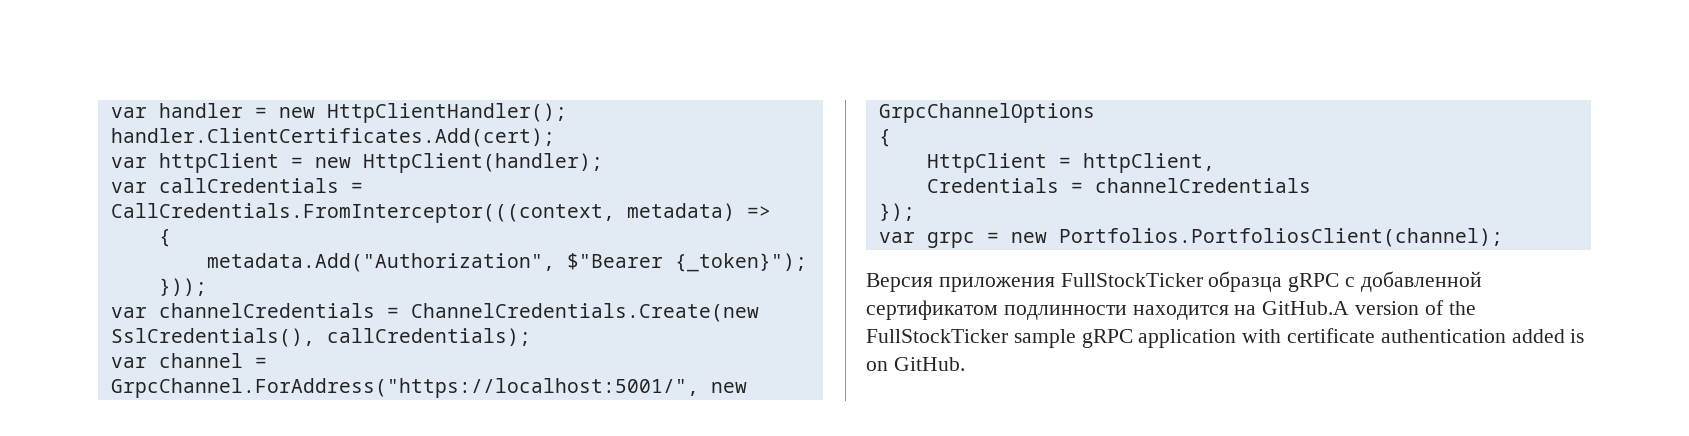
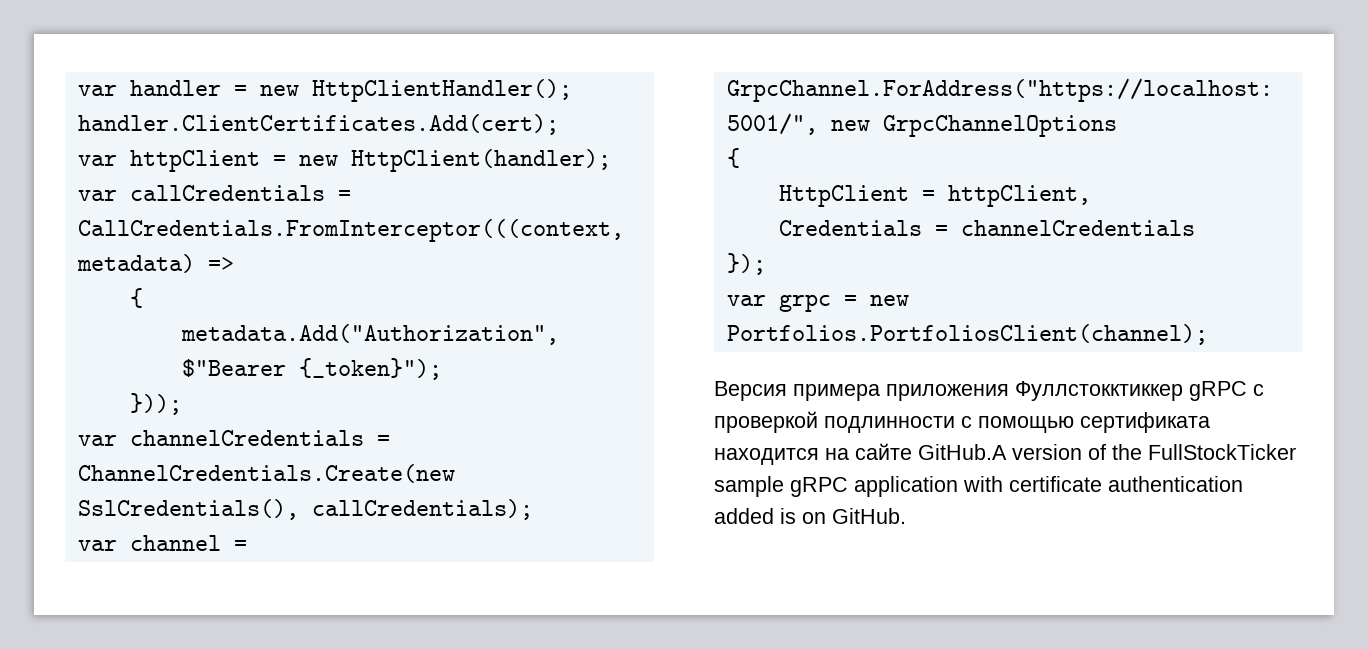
[938,271,1482,292] [866,300,1127,320] приложения FullStockTicker образца gRPC с добавленной сертификатом подлинности -> [793,381,1264,401] [714,411,1210,433] примера приложения Фуллстокктиккер gRPC с проверкой подлинности с помощью сертификата
(1257, 310) none -> [855,443,912,460] сайте

